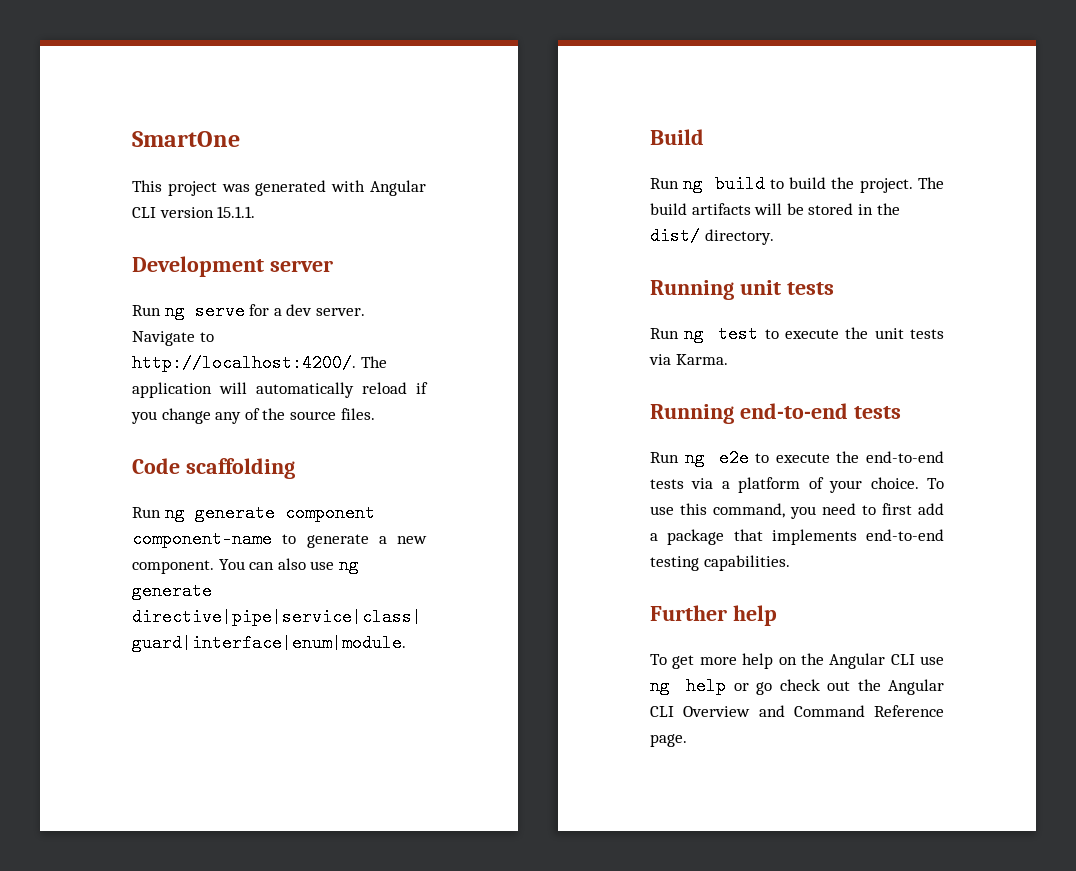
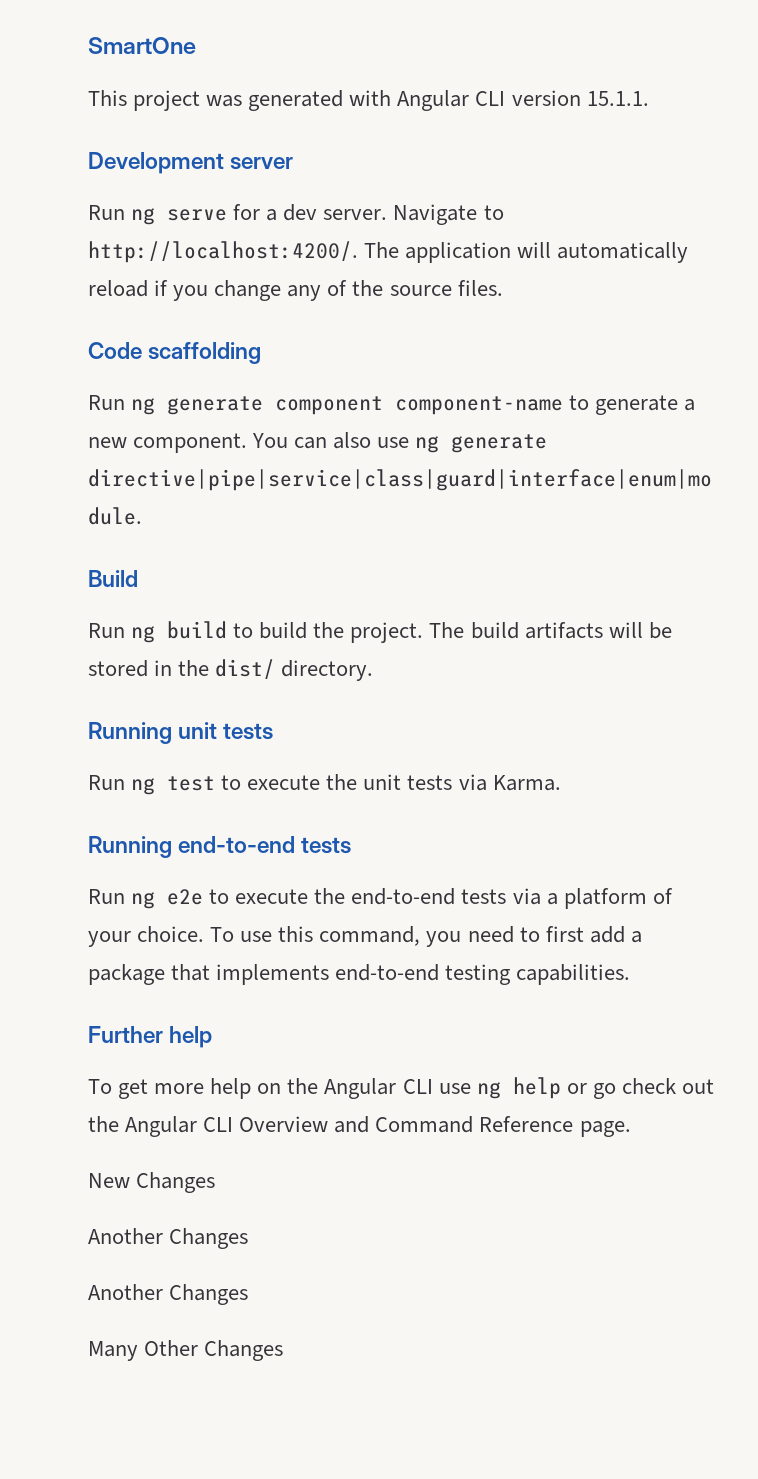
(687, 740) none -> [88,1172,216,1193] [88,1228,249,1249] [88,1284,249,1305] [88,1340,284,1361] // New Changes // Another Changes // Another Changes // Many Other Changes

